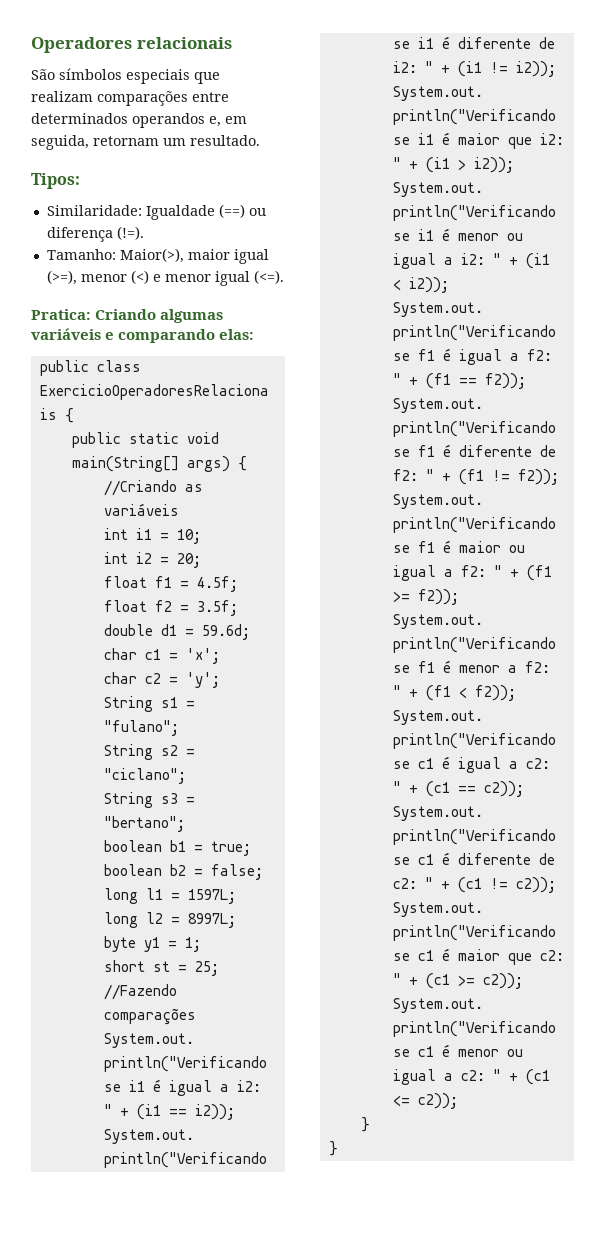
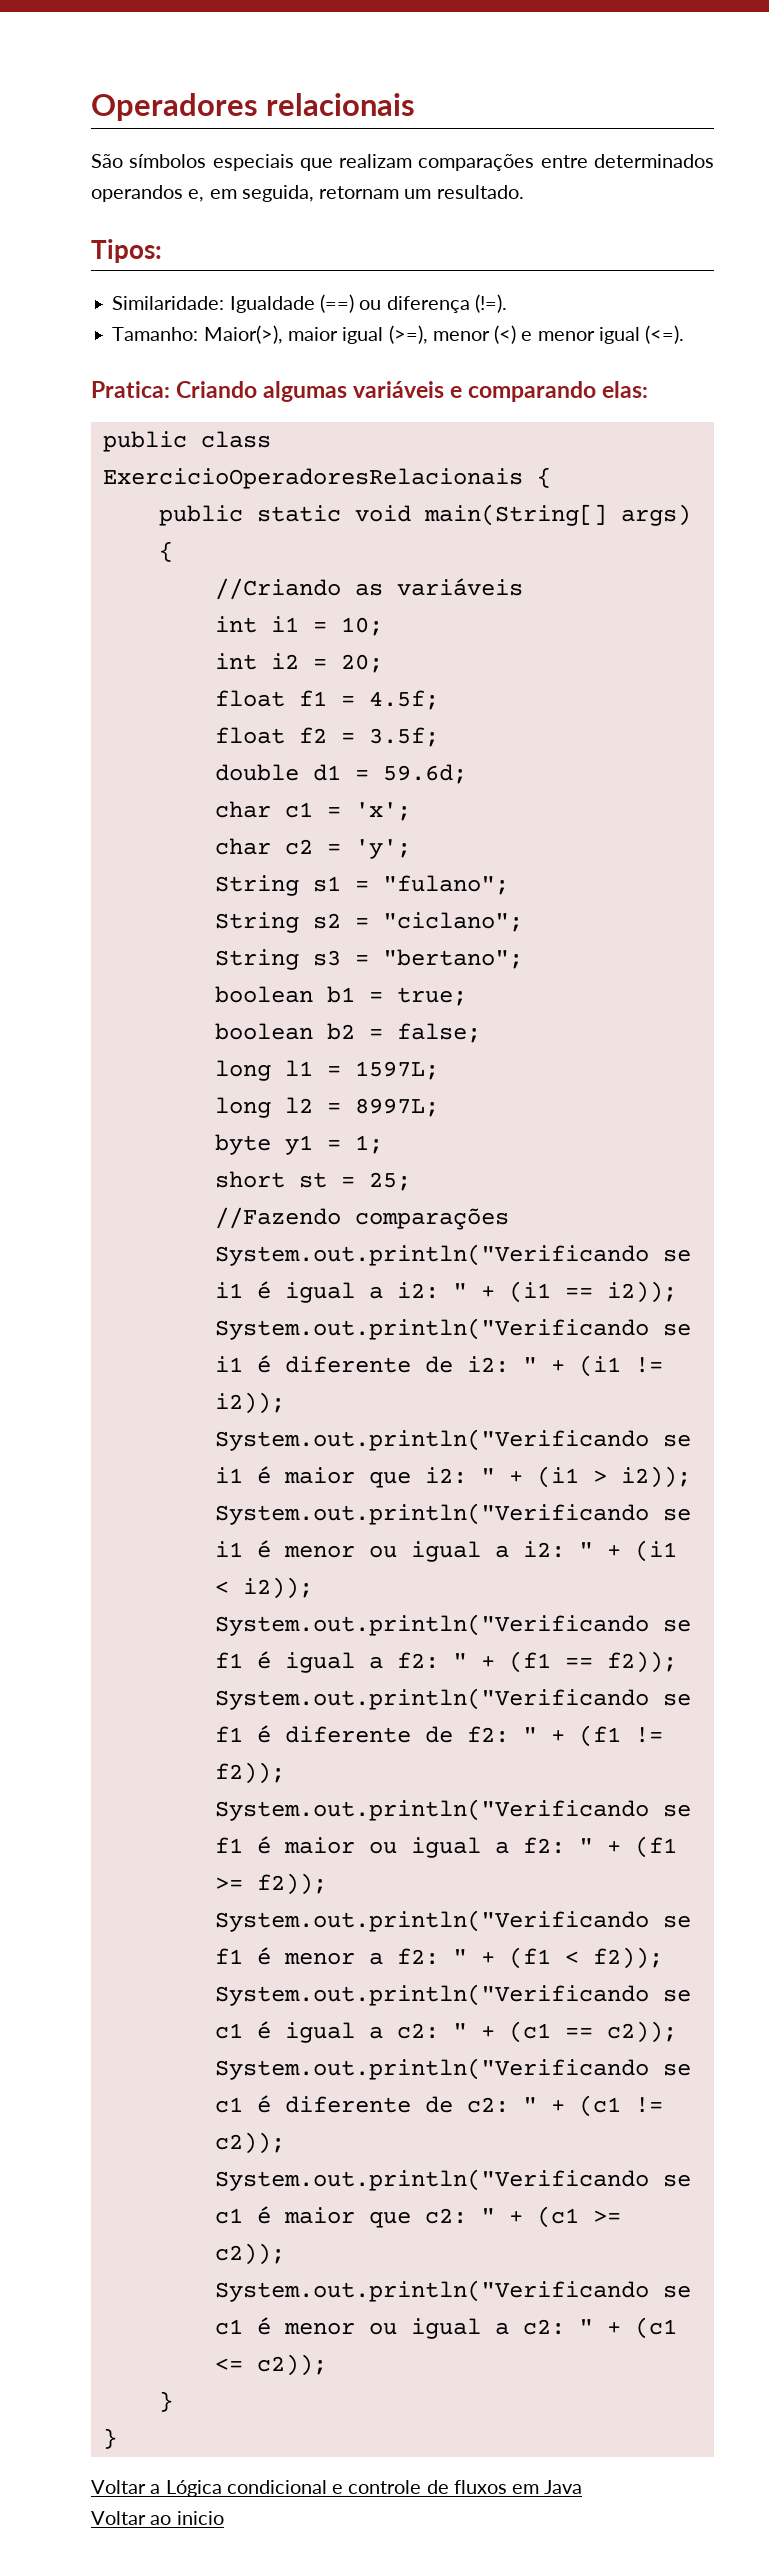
(338, 1148) none -> [91,2480,583,2497] [91,2511,224,2525] // Voltar a Lógica condicional e controle de fluxos em Java // Voltar ao inicio

